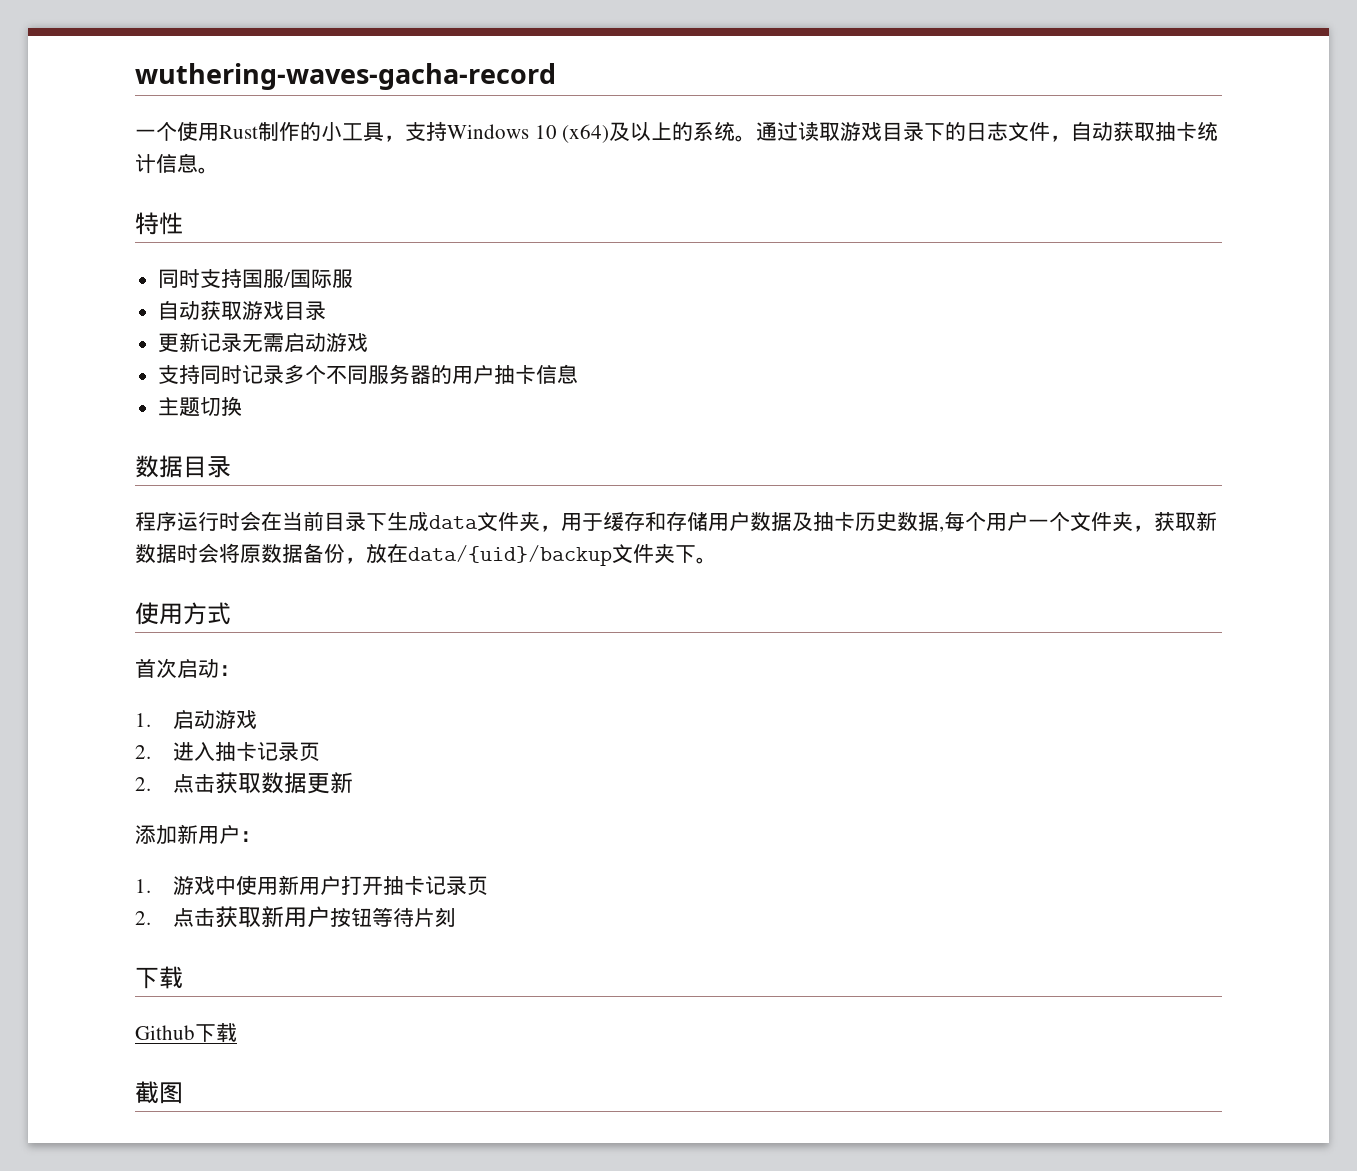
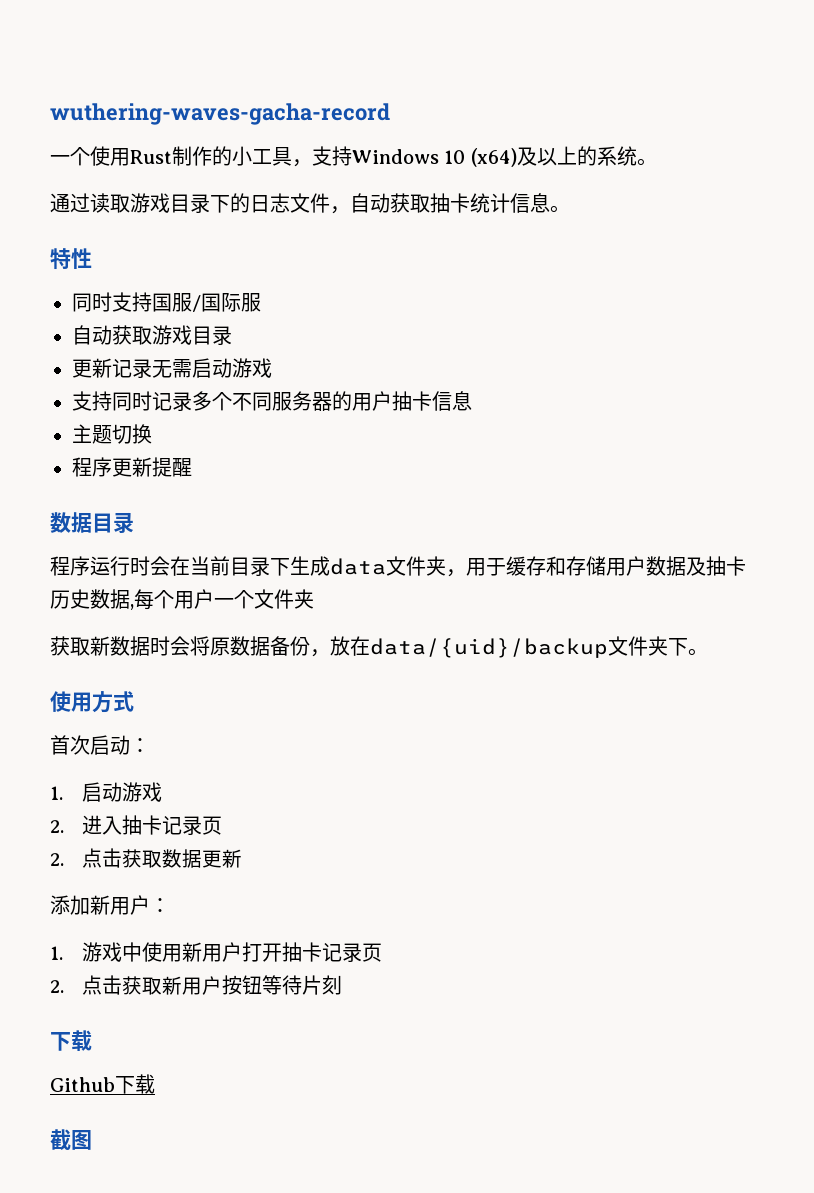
(757, 138) none -> (657, 162) //
(243, 406) none -> [72,457,192,477] // 程序更新提醒
[1133,525,1154,532] ， -> (314, 599) //

